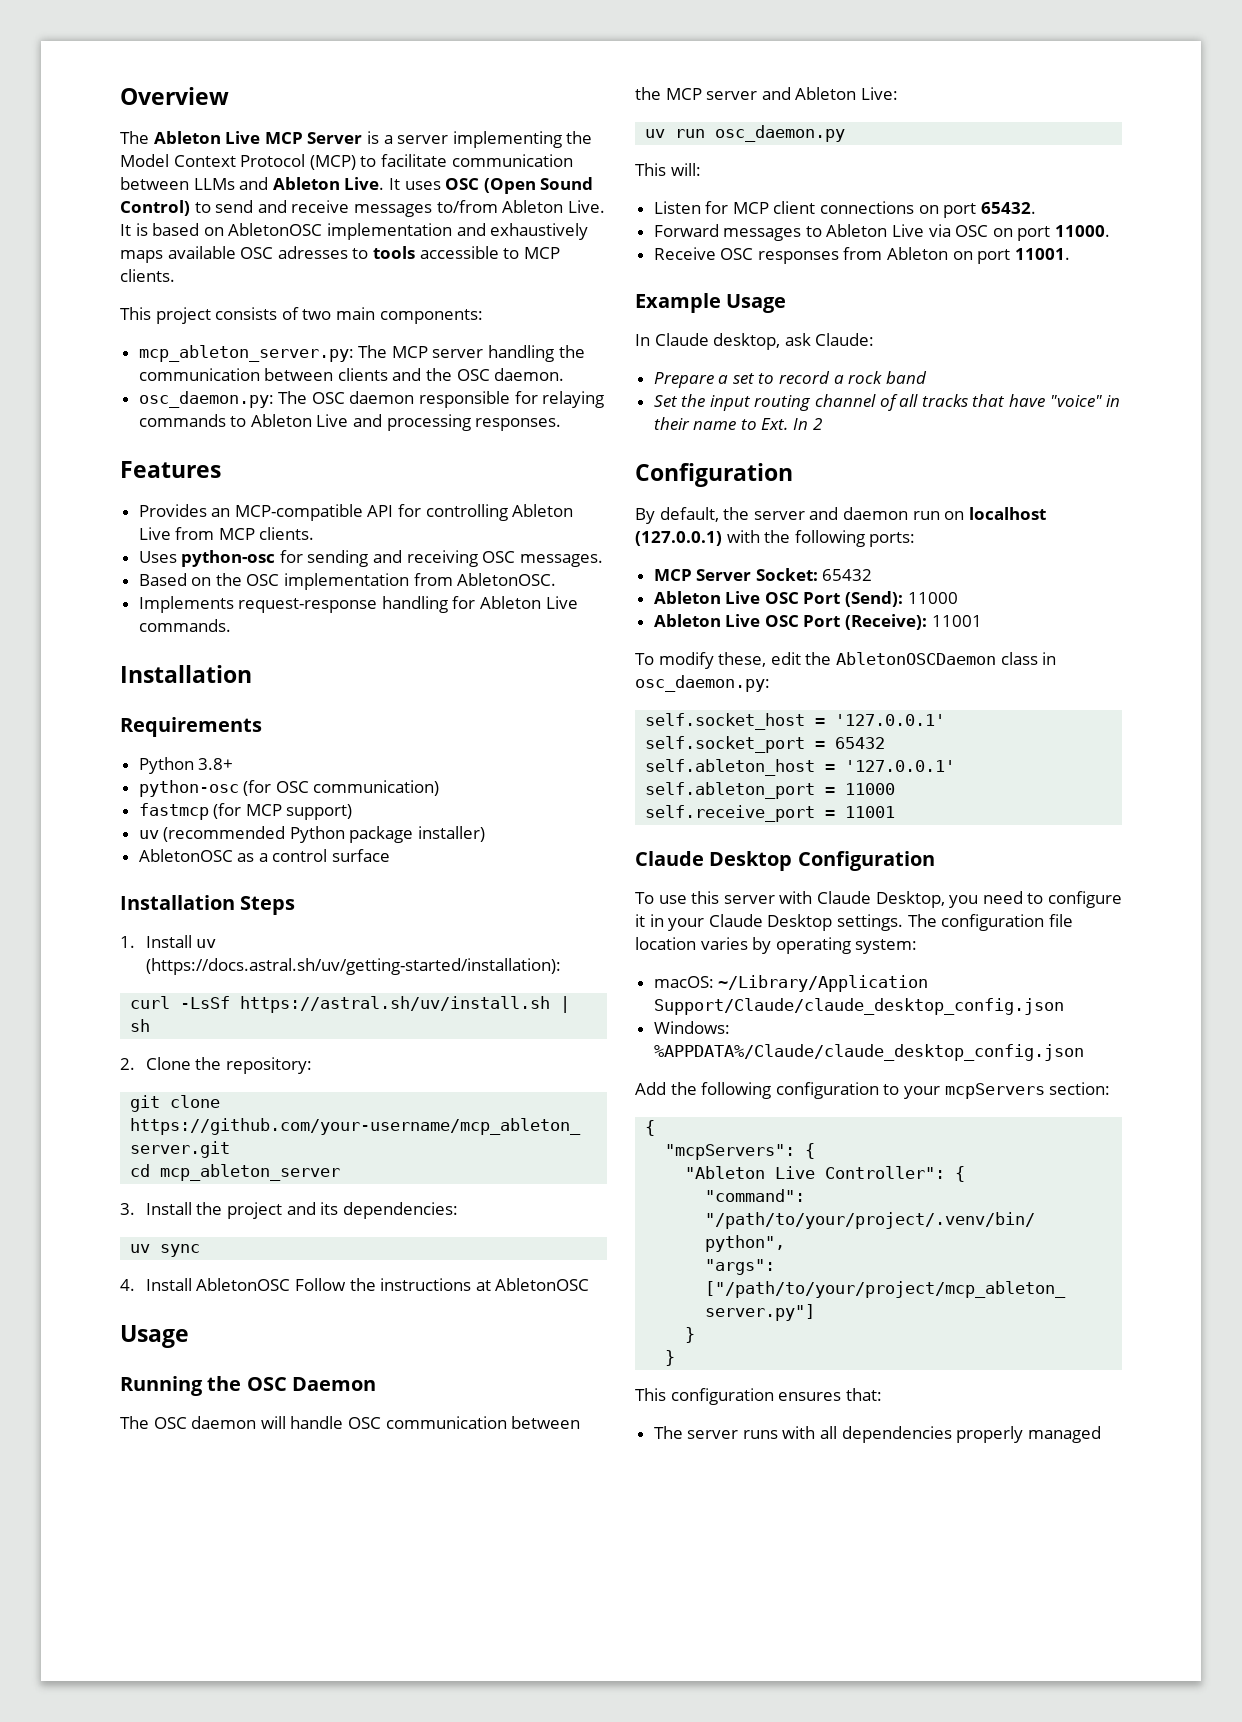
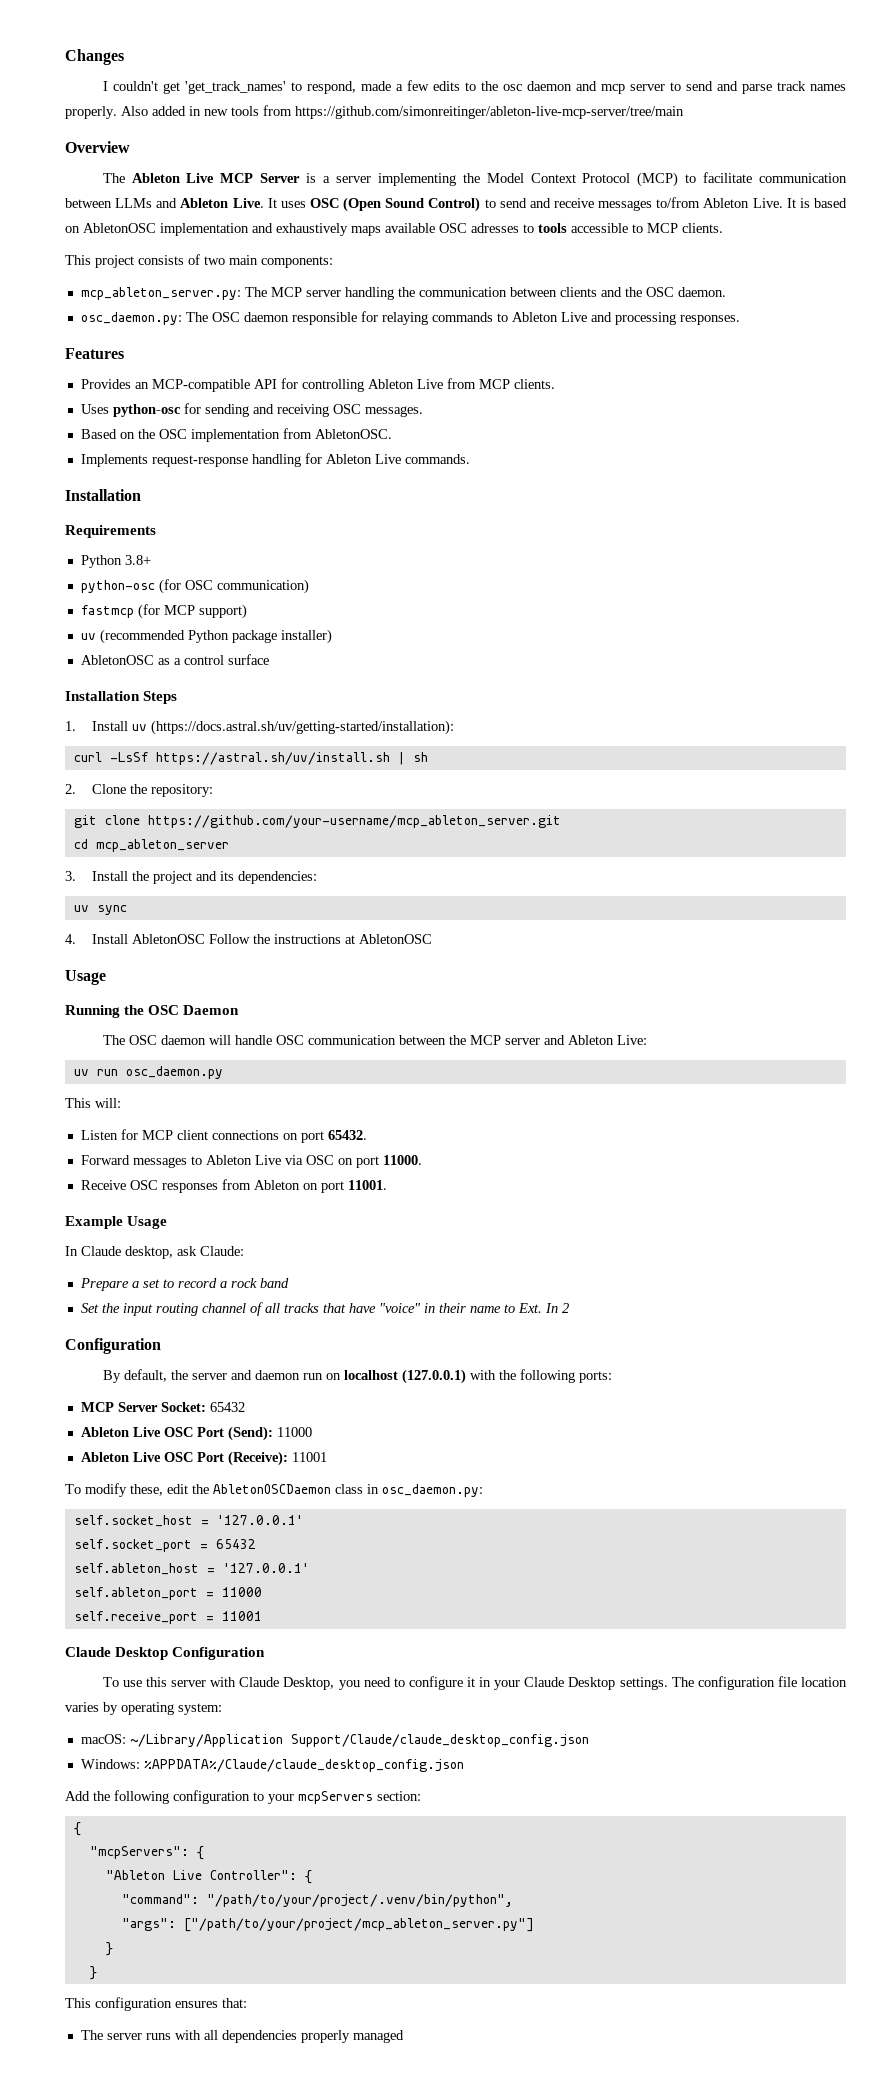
(120, 96) none -> [65,49,124,65] [102,80,847,94] [65,105,684,119] Changes // I couldn't get 'get_track_names' to respond, made a few edits to the osc daemon and mcp server to send and parse track names properly. Also added in new tools from https://github.com/simonreitinger/ableton-live-mcp-server/tree/main //

